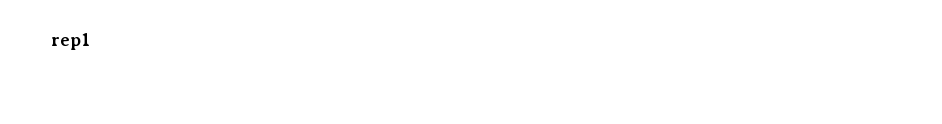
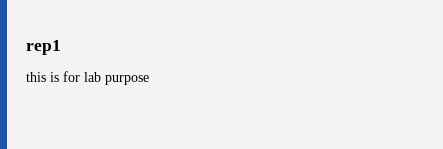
(90, 41) none -> [26,71,149,85] // this is for lab purpose

